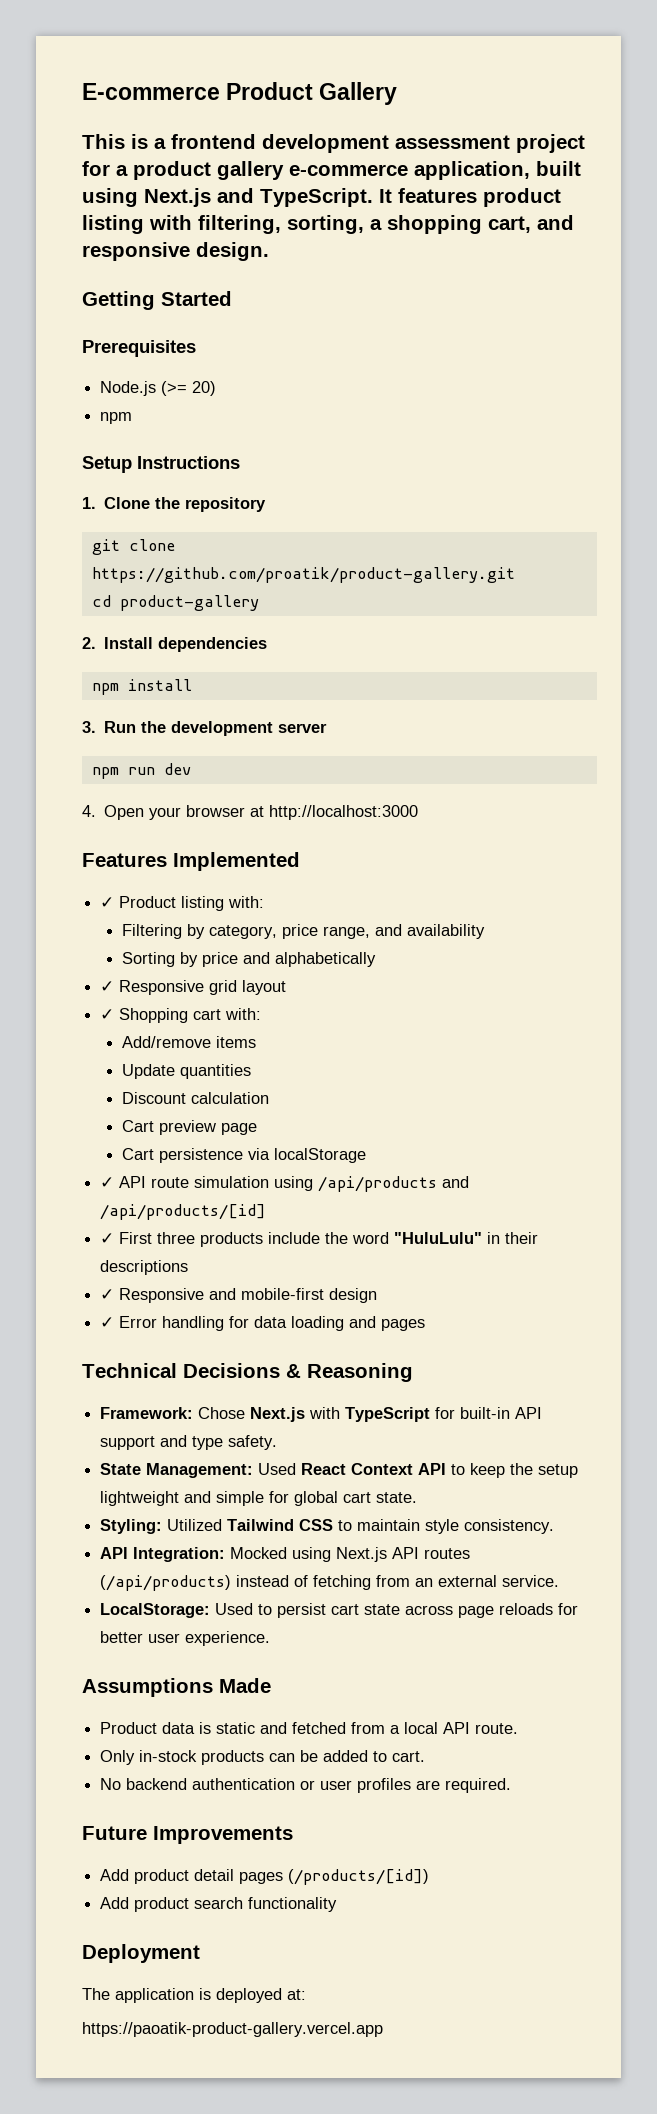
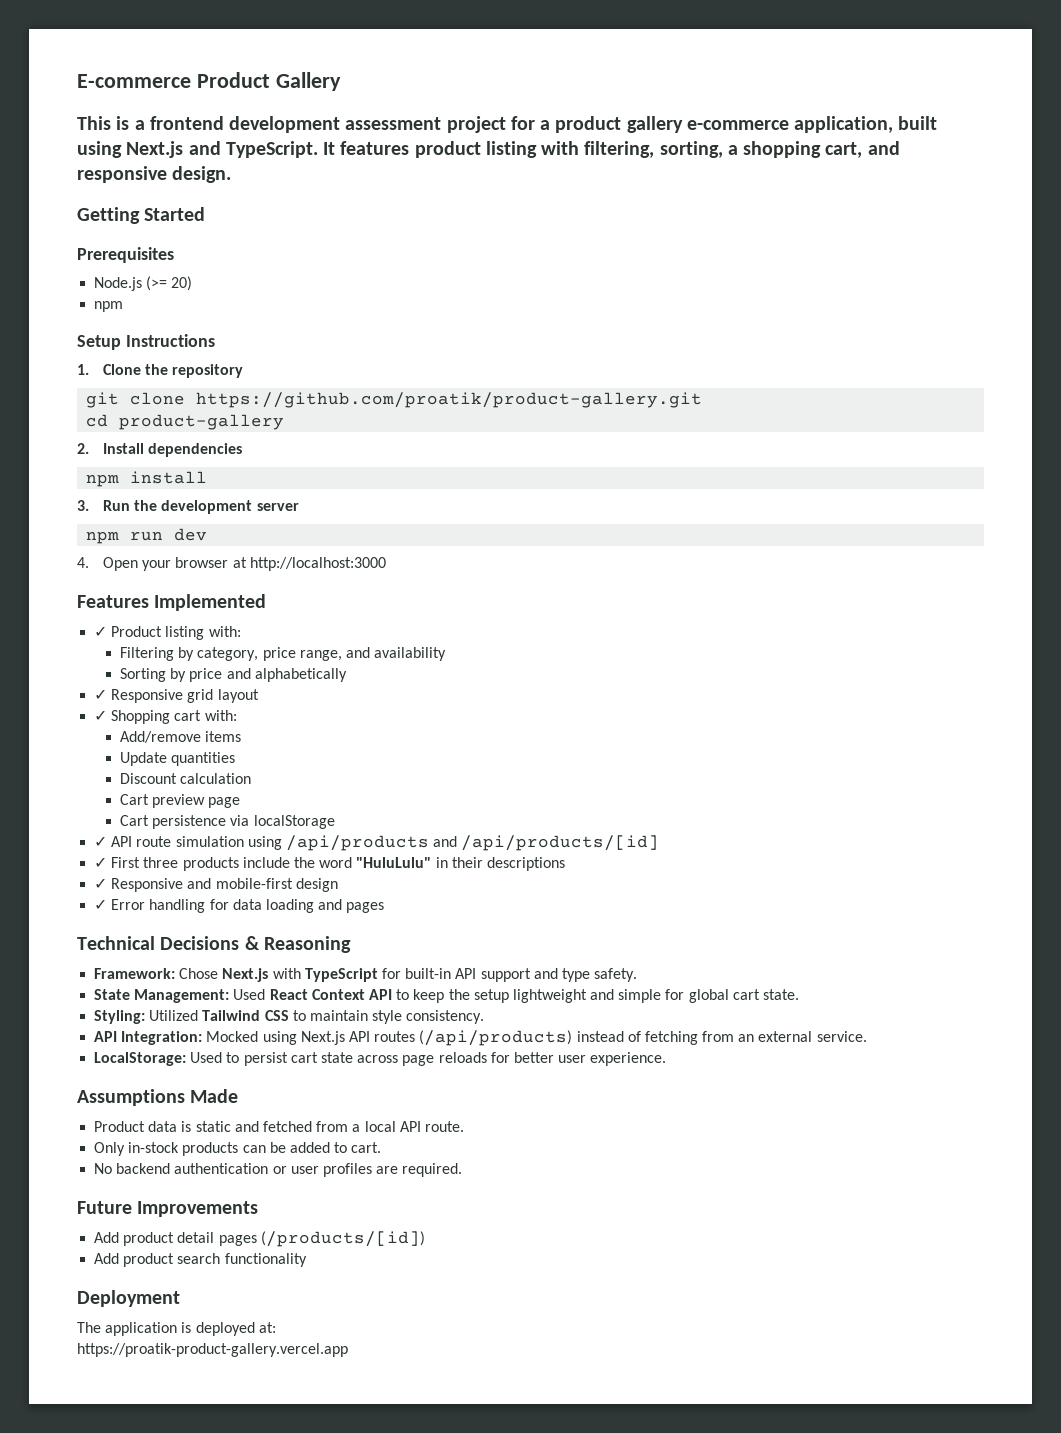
[82,2022,383,2037] https://paoatik-product-gallery.vercel.app -> [77,1343,348,1357] https://proatik-product-gallery.vercel.app

